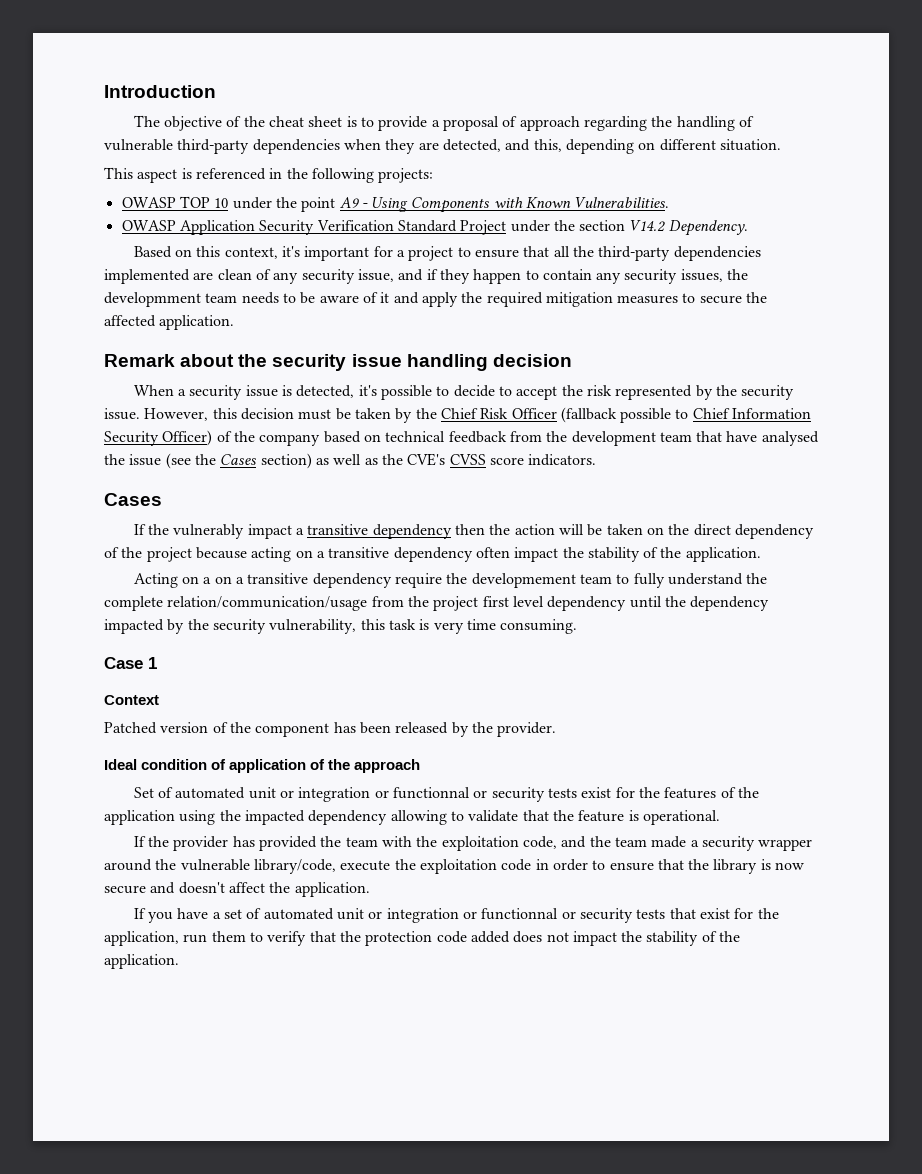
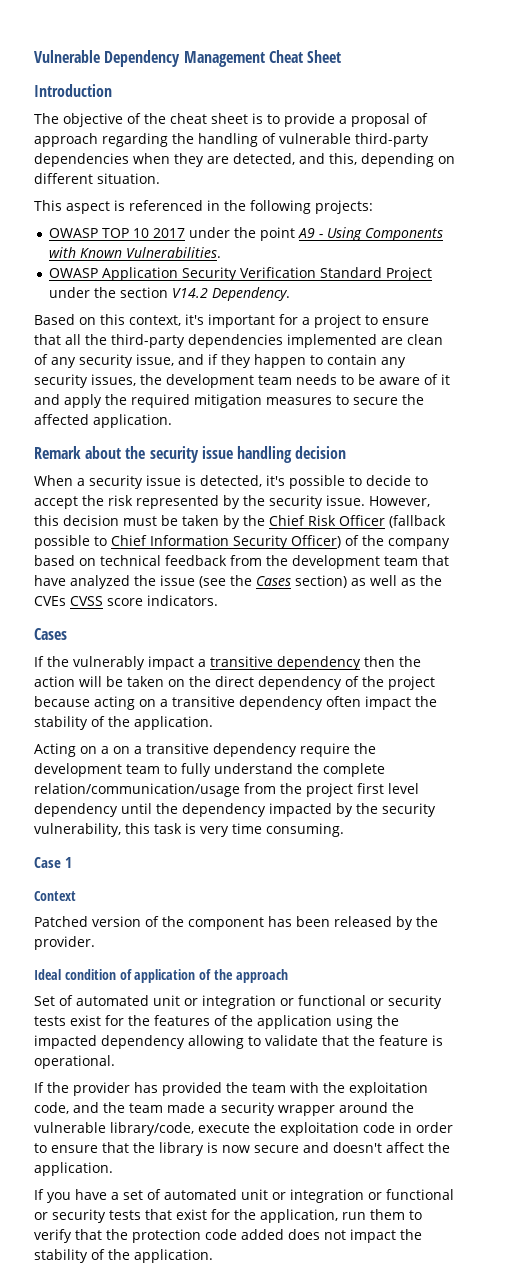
(104, 91) none -> [34,50,342,67] Vulnerable Dependency Management Cheat Sheet //
(229, 203) none -> [153,228,186,238] 2017
[104,292,201,307] developmment -> [166,374,254,388] development
[761,431,819,446] analysed -> [70,575,130,589] analyzed
[407,453,446,466] CVE's -> [34,596,66,606] CVEs
[471,573,576,588] developmement -> [34,763,122,777] development
[393,787,471,799] functionnal -> [298,995,366,1006] functional
[481,908,559,920] functionnal -> [386,1189,454,1200] functional

